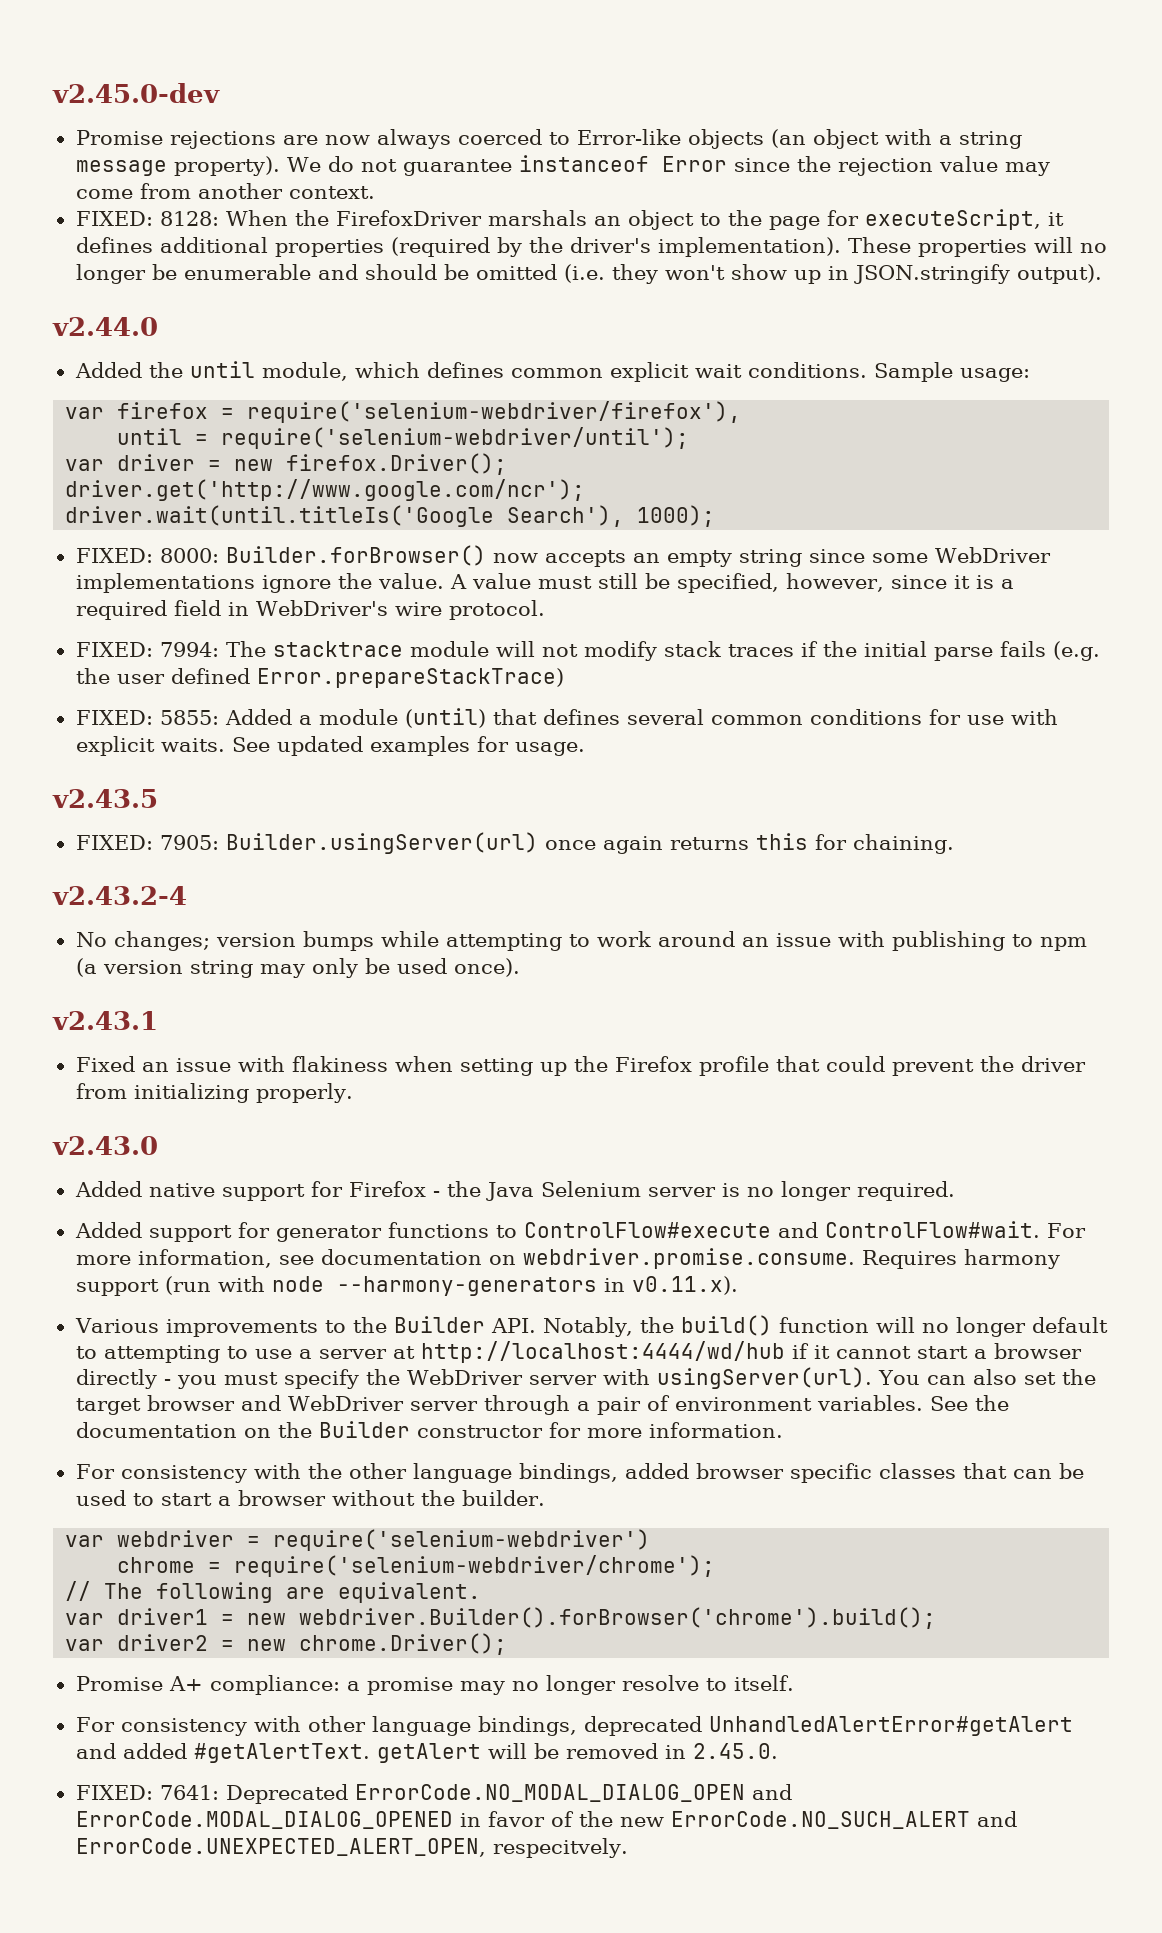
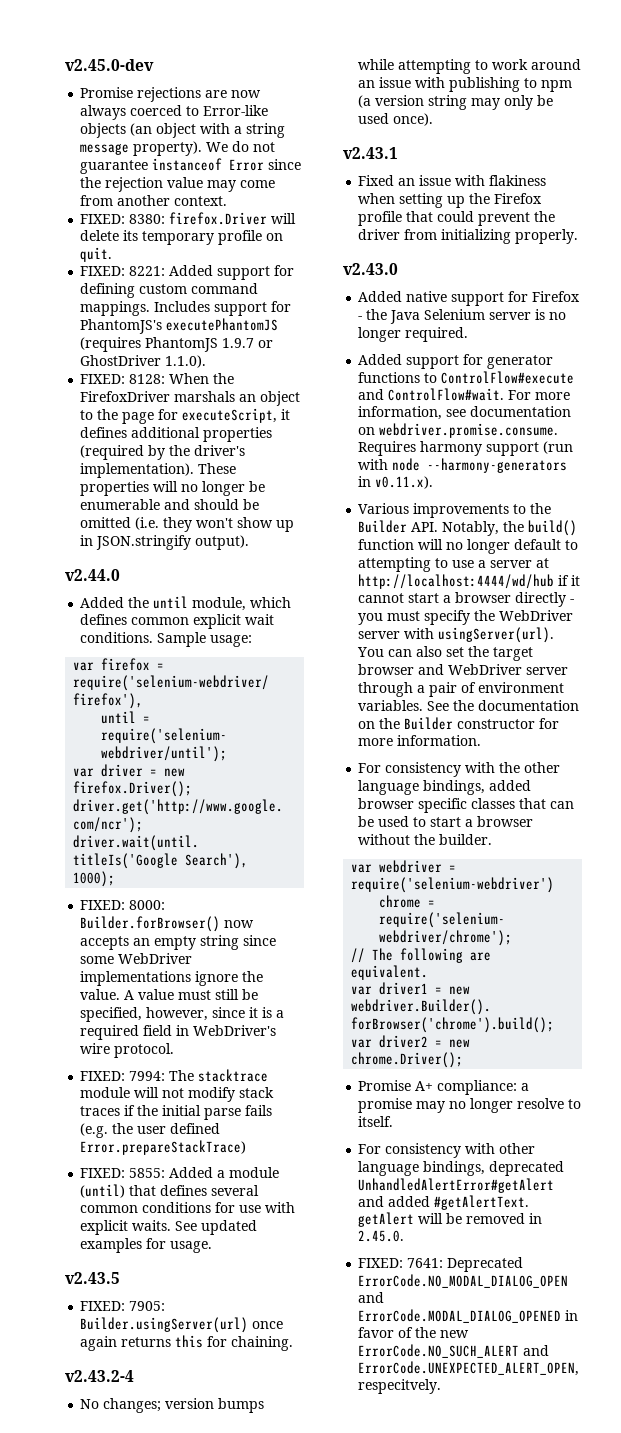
(375, 192) none -> [80,212,297,225] [80,230,284,245] [80,247,113,262] [80,265,295,280] [80,283,259,298] [80,301,292,316] [80,318,279,334] [80,337,274,352] [80,355,207,368] // FIXED: 8380: firefox.Driver will delete its temporary profile on quit. // FIXED: 8221: Added support for defining custom command mappings. Includes support for PhantomJS's executePhantomJS (requires PhantomJS 1.9.7 or GhostDriver 1.1.0).

